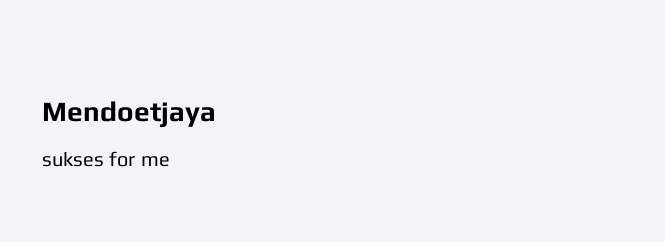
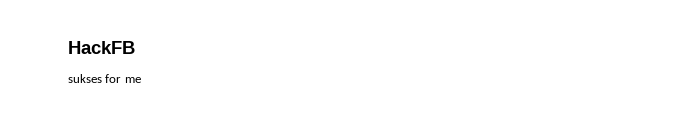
[42,101,216,128] Mendoetjaya -> [68,41,135,54] HackFB

